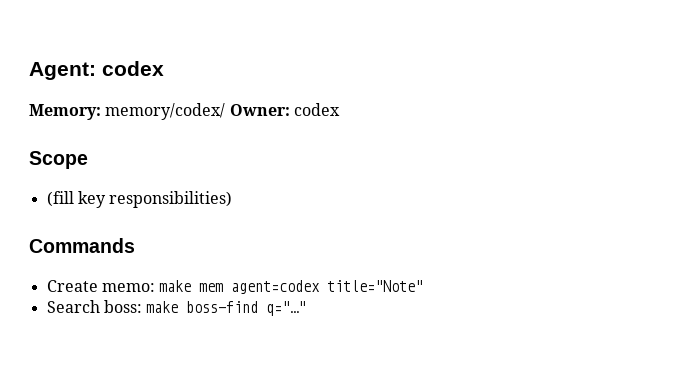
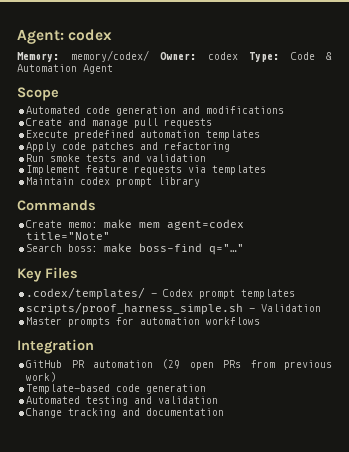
[29,151,88,169] [46,191,233,208] // Scope // (fill key responsibilities) -> [249,52,332,62] [17,64,113,74] [17,87,59,101] [26,106,285,116] [26,118,213,128] [26,130,261,140] [26,142,231,152] [26,154,207,162] [26,165,267,175] [26,177,201,187] Type: Code & Automation Agent // Scope // Automated code generation and modifications // Create and manage pull requests // Execute predefined automation templates // Apply code patches and refactoring // Run smoke tests and validation // Implement feature requests via templates // Maintain codex prompt library
(307, 308) none -> [17,267,78,282] [26,287,296,300] [26,302,322,315] [26,317,261,327] [17,339,94,354] [26,359,333,370] [26,372,57,382] [26,384,207,394] [26,396,219,406] [26,408,225,418] // Key Files // .codex/templates/ - Codex prompt templates // scripts/proof_harness_simple.sh - Validation // Master prompts for automation workflows // Integration // GitHub PR automation (29 open PRs from previous work) // Template-based code generation // Automated testing and validation // Change tracking and documentation

